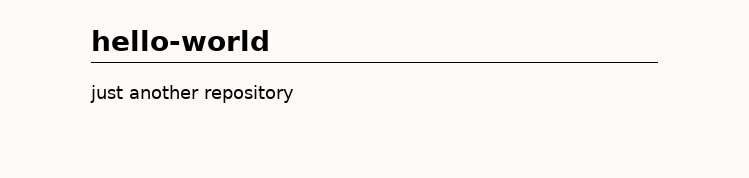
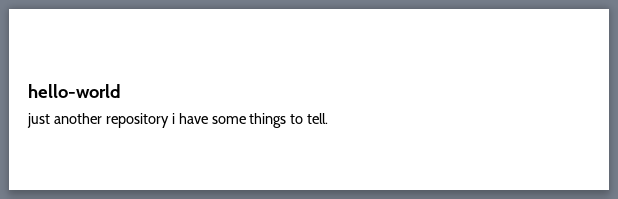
(294, 94) none -> [171,113,329,128] i have some things to tell.

